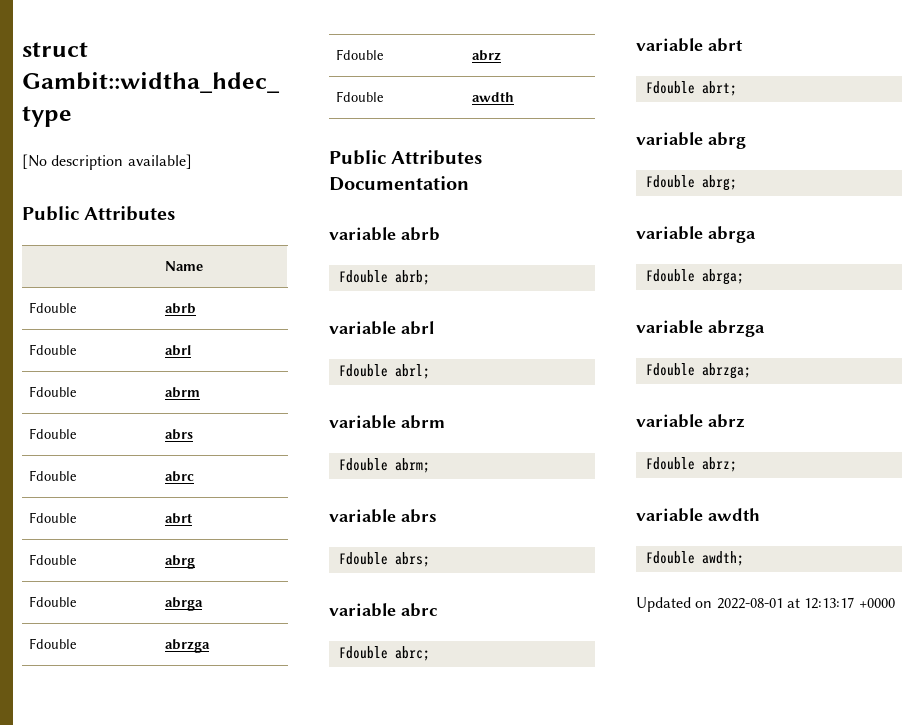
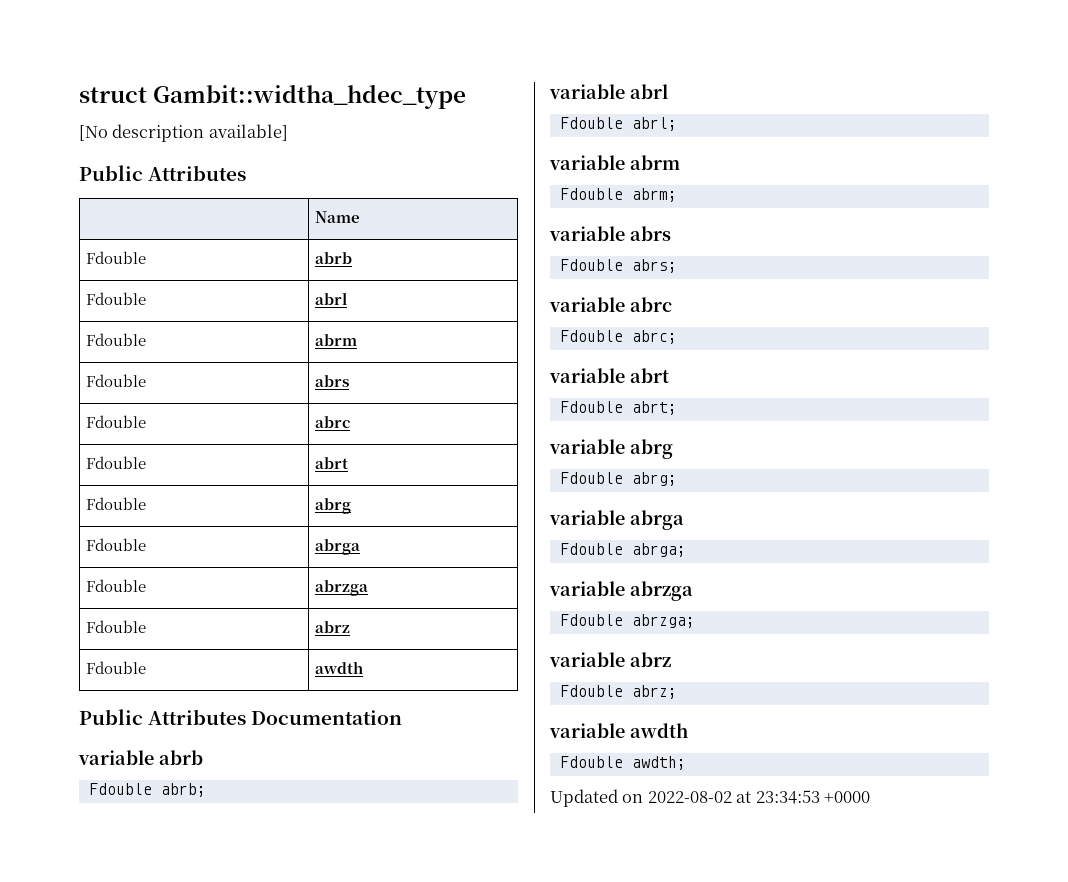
[716,597,855,609] 2022-08-01 at 12:13:17 -> [647,790,820,804] 2022-08-02 at 23:34:53

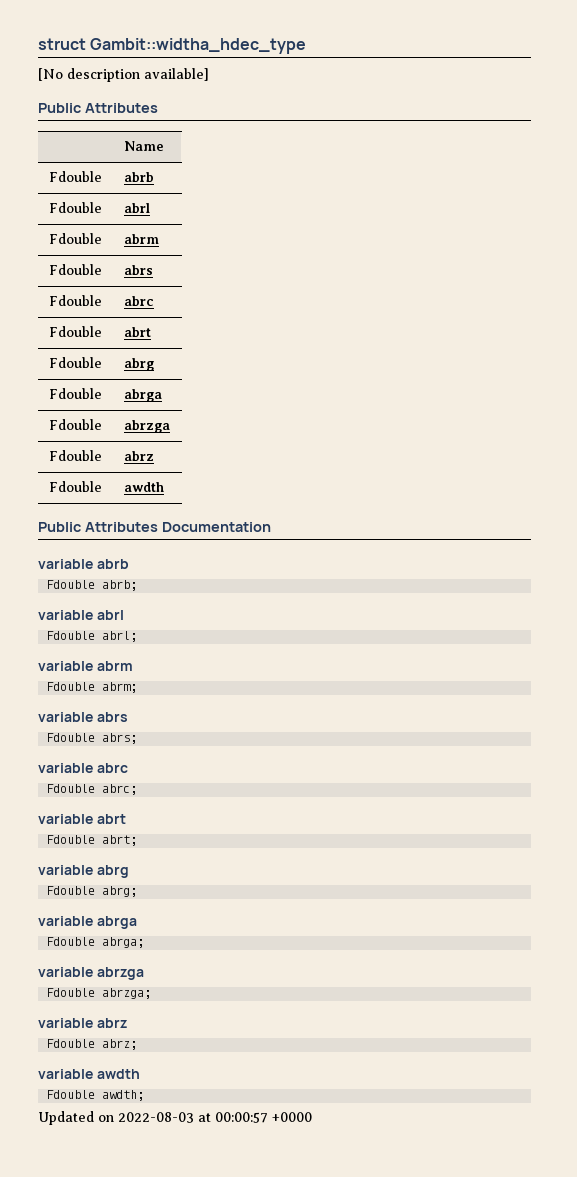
[647,790,820,804] 2022-08-02 at 23:34:53 -> [118,1112,268,1123] 2022-08-03 at 00:00:57

